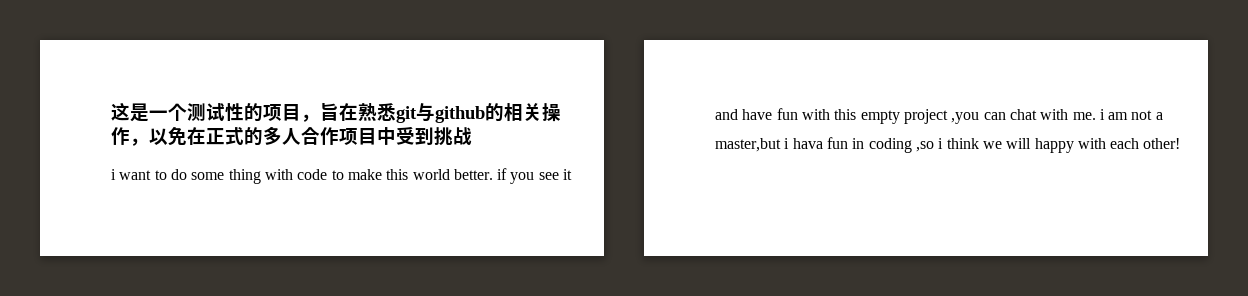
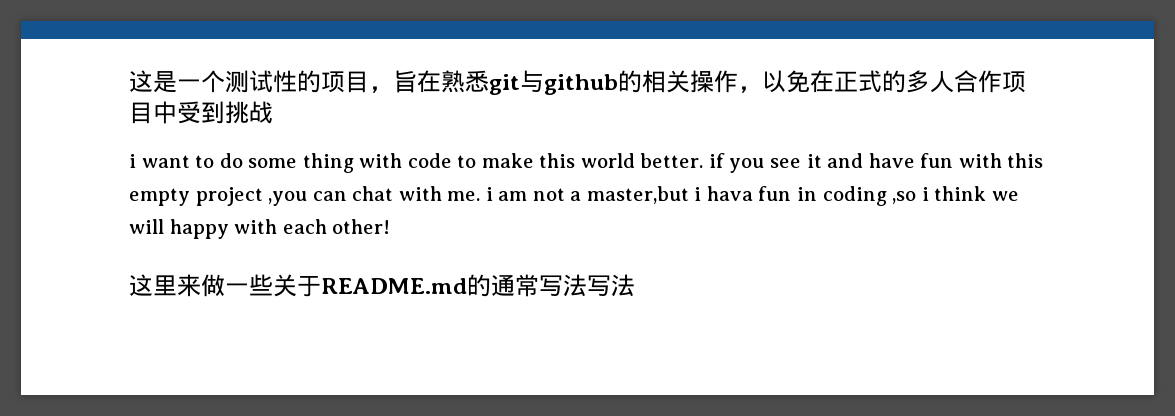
(1181, 143) none -> [129,274,635,297] // 这里来做一些关于README.md的通常写法写法

